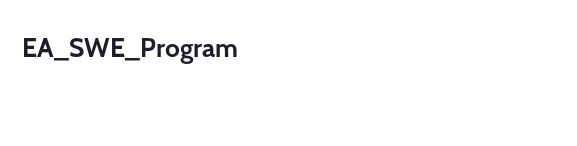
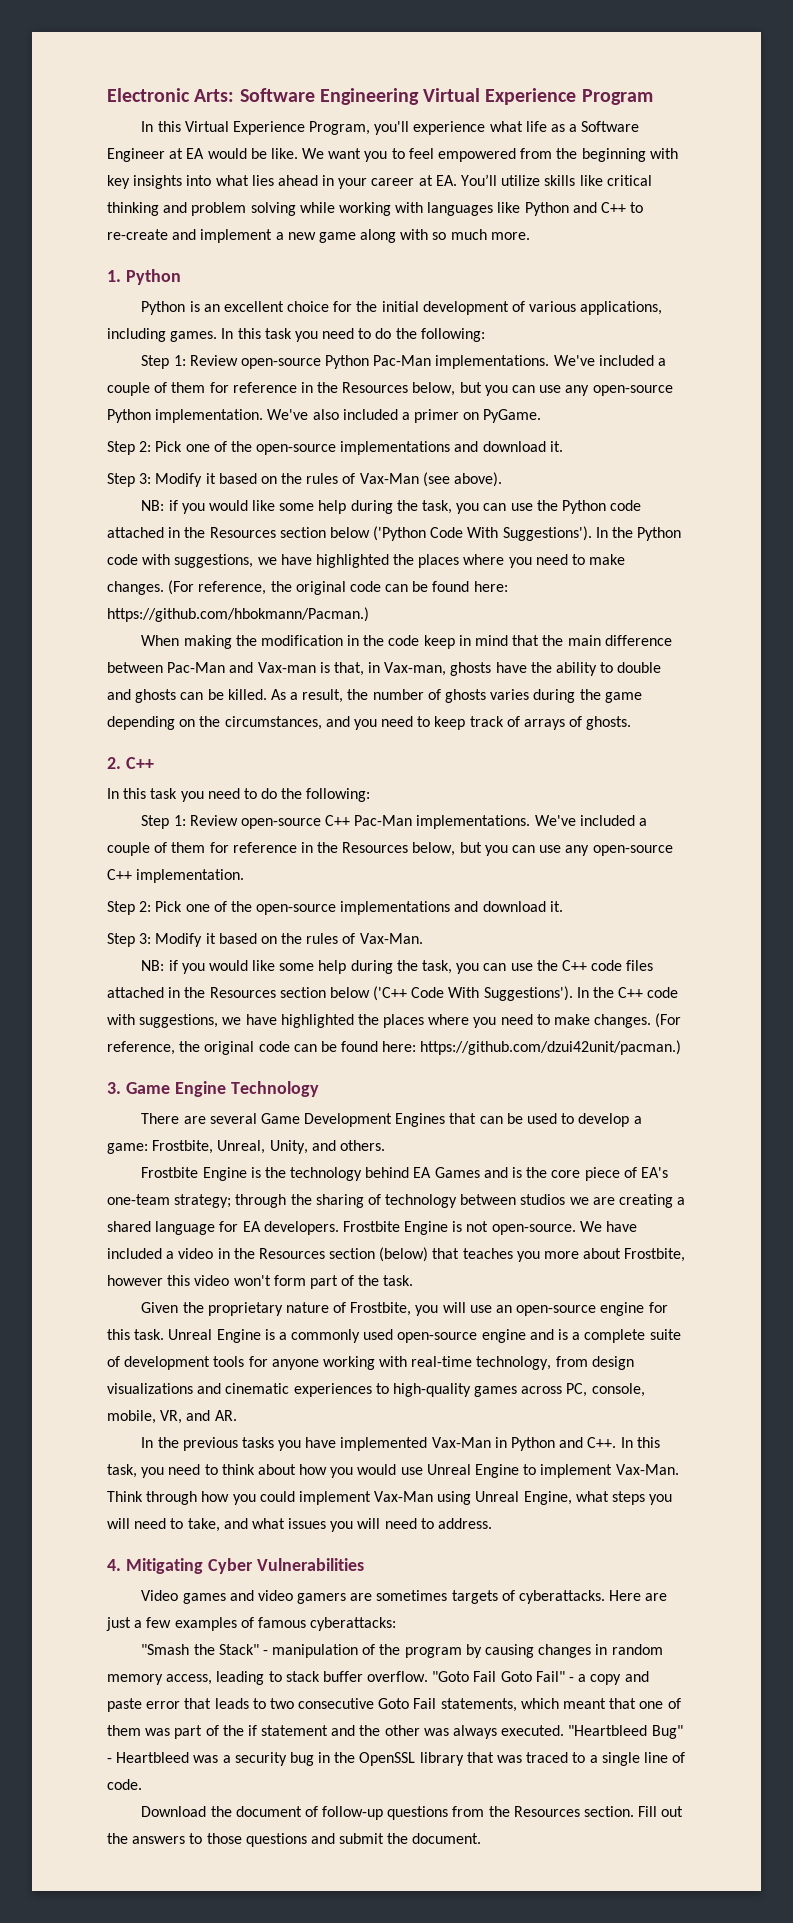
[22,38,238,64] EA_SWE_Program -> [107,88,653,105] [141,121,640,135] [107,148,678,162] [107,174,652,189] [107,202,644,216] [107,229,530,243] [107,269,181,285] [141,301,663,315] [107,328,485,342] [141,355,667,369] [107,382,673,396] [107,409,542,423] [107,441,563,455] [107,472,503,487] [141,500,642,514] [107,526,682,541] [107,554,626,568] [107,580,508,595] [107,607,369,622] [141,635,672,649] [107,662,662,676] [107,689,642,703] [107,716,632,730] [107,757,154,769] [107,788,371,802] [141,815,648,829] [107,842,673,856] [107,869,245,883] [107,901,563,915] [107,933,423,947] [141,960,654,974] [107,986,679,1001] [107,1013,682,1028] [107,1040,682,1055] [107,1081,319,1097] [141,1113,642,1127] [107,1140,385,1154] [141,1167,668,1181] [107,1194,686,1208] [107,1221,638,1235] [107,1247,686,1262] [107,1275,414,1289] [141,1302,668,1316] [107,1329,681,1343] [107,1356,634,1370] [107,1383,645,1397] [107,1410,237,1424] [141,1437,660,1451] [107,1464,679,1478] [107,1491,673,1505] [107,1518,493,1532] [107,1558,364,1574] [141,1590,668,1604] [106,1617,397,1631] [141,1644,663,1658] [107,1671,649,1685] [107,1698,681,1712] [107,1725,683,1739] [107,1752,686,1766] [107,1779,142,1790] [141,1806,684,1820] [107,1833,482,1847] Electronic Arts: Software Engineering Virtual Experience Program // In this Virtual Experience Program, you'll experience what life as a Software Engineer at EA would be like. We want you to feel empowered from the beginning with key insights into what lies ahead in your career at EA. You’ll utilize skills like critical thinking and problem solving while working with languages like Python and C++ to re-create and implement a new game along with so much more. // 1. Python // Python is an excellent choice for the initial development of various applications, including games. In this task you need to do the following: // Step 1: Review open-source Python Pac-Man implementations. We've included a couple of them for reference in the Resources below, but you can use any open-source Python implementation. We've also included a primer on PyGame. // Step 2: Pick one of the open-source implementations and download it. // Step 3: Modify it based on the rules of Vax-Man (see above). // NB: if you would like some help during the task, you can use the Python code attached in the Resources section below ('Python Code With Suggestions'). In the Python code with suggestions, we have highlighted the places where you need to make changes. (For reference, the original code can be found here: https://github.com/hbokmann/Pacman.) // When making the modification in the code keep in mind that the main difference between Pac-Man and Vax-man is that, in Vax-man, ghosts have the ability to double and ghosts can be killed. As a result, the number of ghosts varies during the game depending on the circumstances, and you need to keep track of arrays of ghosts. // 2. C++ // In this task you need to do the following: // Step 1: Review open-source C++ Pac-Man implementations. We've included a couple of them for reference in the Resources below, but you can use any open-source C++ implementation. // Step 2: Pick one of the open-source implementations and download it. // Step 3: Modify it based on the rules of Vax-Man. // NB: if you would like some help during the task, you can use the C++ code files attached in the Resources section below ('C++ Code With Suggestions'). In the C++ code with suggestions, we have highlighted the places where you need to make changes. (For reference, the original code can be found here: https://github.com/dzui42unit/pacman.) // 3. Game Engine Technology // There are several Game Development Engines that can be used to develop a game: Frostbite, Unreal, Unity, and others. // Frostbite Engine is the technology behind EA Games and is the core piece of EA's one-team strategy; through the sharing of technology between studios we are creating a shared language for EA developers. Frostbite Engine is not open-source. We have included a video in the Resources section (below) that teaches you more about Frostbite, however this video won't form part of the task. // Given the proprietary nature of Frostbite, you will use an open-source engine for this task. Unreal Engine is a commonly used open-source engine and is a complete suite of development tools for anyone working with real-time technology, from design visualizations and cinematic experiences to high-quality games across PC, console, mobile, VR, and AR. // In the previous tasks you have implemented Vax-Man in Python and C++. In this task, you need to think about how you would use Unreal Engine to implement Vax-Man. Think through how you could implement Vax-Man using Unreal Engine, what steps you will need to take, and what issues you will need to address. // 4. Mitigating Cyber Vulnerabilities // Video games and video gamers are sometimes targets of cyberattacks. Here are just a few examples of famous cyberattacks: // "Smash the Stack" - manipulation of the program by causing changes in random memory access, leading to stack buffer overflow. "Goto Fail Goto Fail" - a copy and paste error that leads to two consecutive Goto Fail statements, which meant that one of them was part of the if statement and the other was always executed. "Heartbleed Bug" - Heartbleed was a security bug in the OpenSSL library that was traced to a single line of code. // Download the document of follow-up questions from the Resources section. Fill out the answers to those questions and submit the document.

